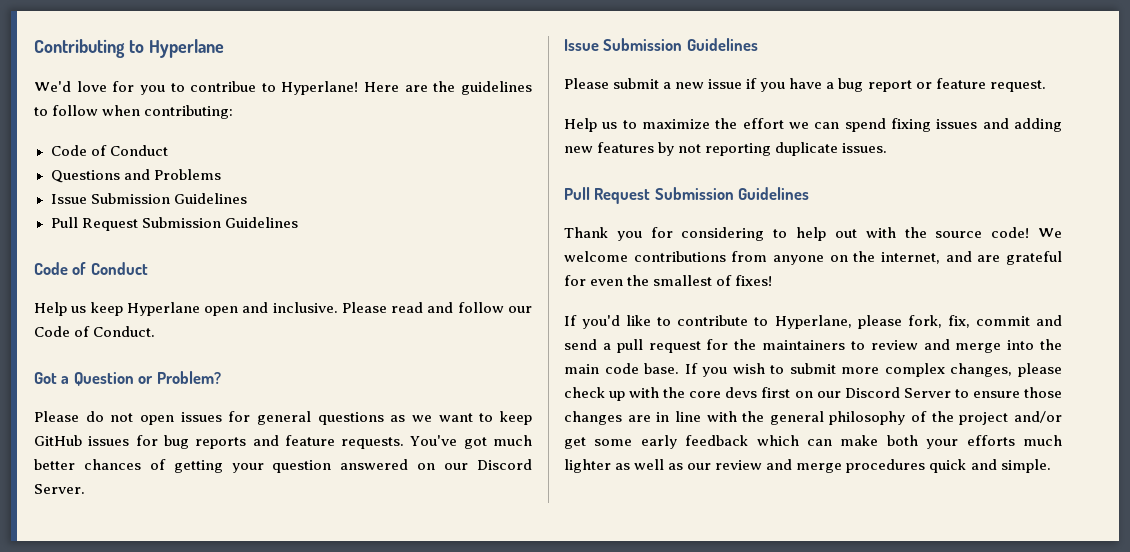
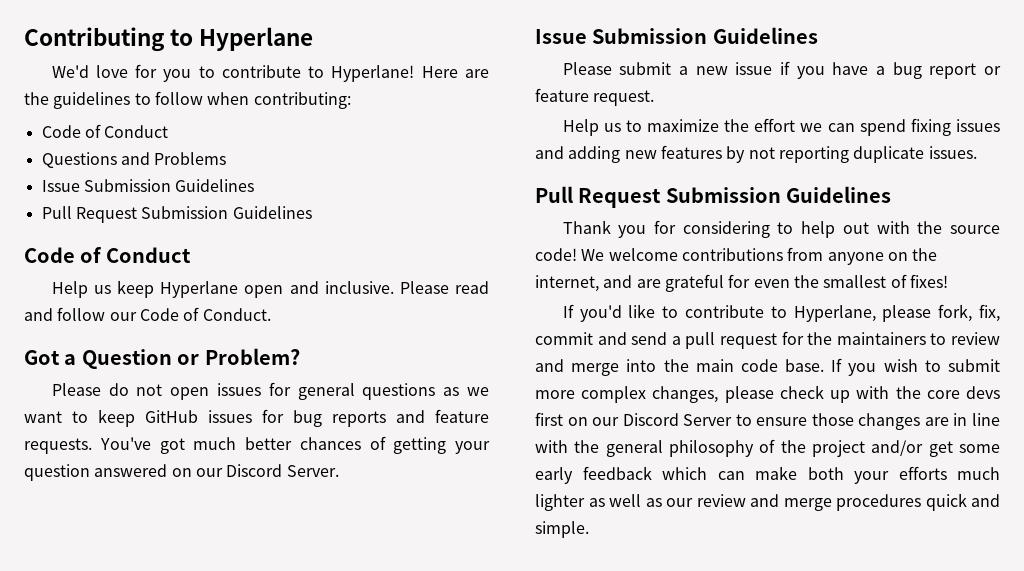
[190,81,257,92] contribue -> [221,65,301,78] contribute

